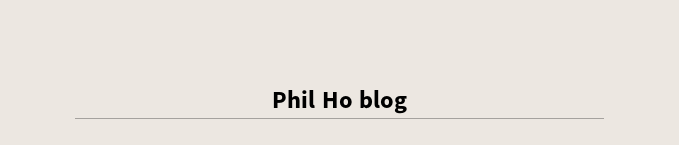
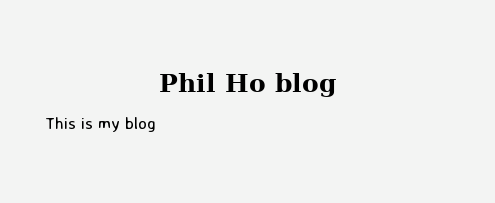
(408, 102) none -> [45,117,156,132] // This is my blog

